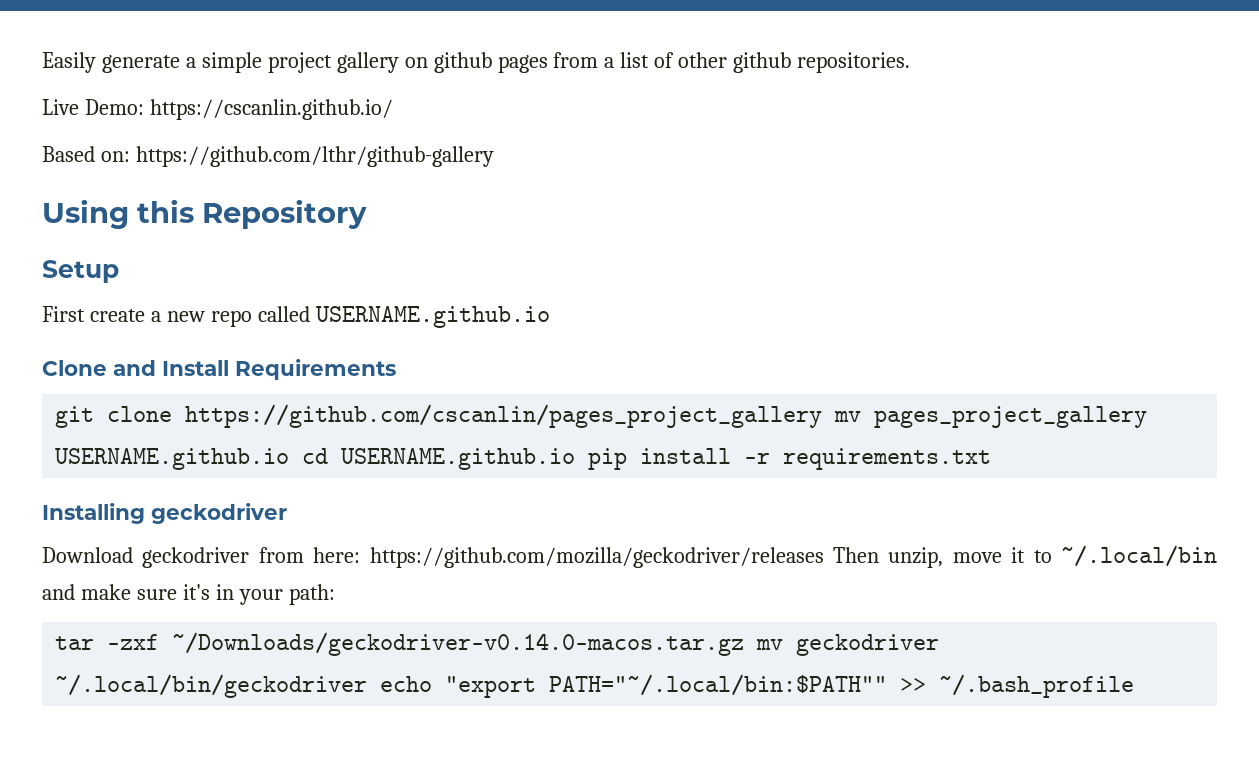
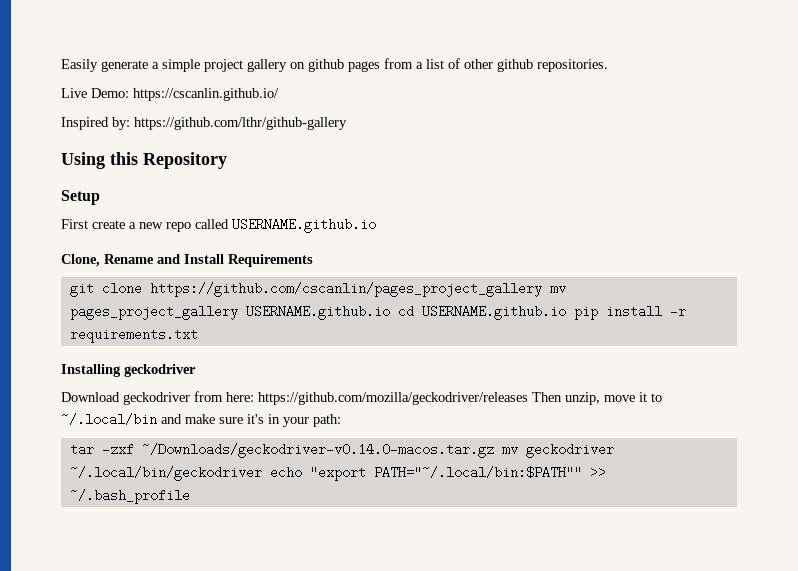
[42,146,130,162] Based on: -> [61,117,130,130] Inspired by:
[42,360,107,376] Clone -> [61,254,154,267] Clone, Rename

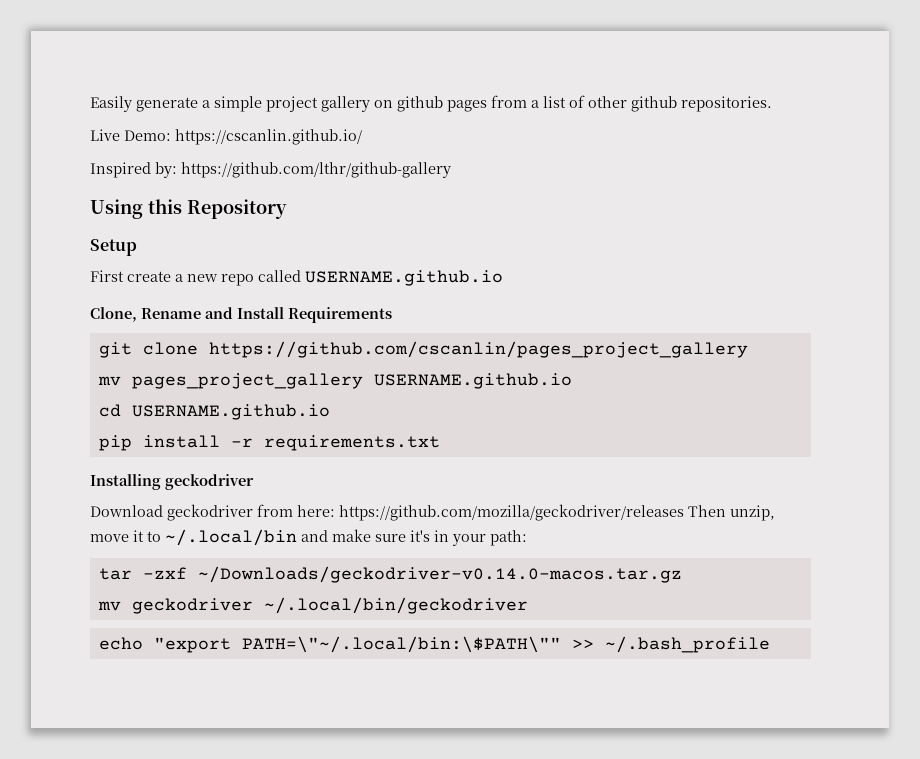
(542, 289) none -> (748, 349) //
(390, 312) none -> (572, 381) //
(566, 312) none -> (330, 412) //
(494, 450) none -> (682, 574) //
(262, 473) none -> (528, 605) //
[373,466,582,479] PATH="~/.local/bin:$PATH"" -> [241,636,561,653] PATH=\"~/.local/bin:\$PATH\""

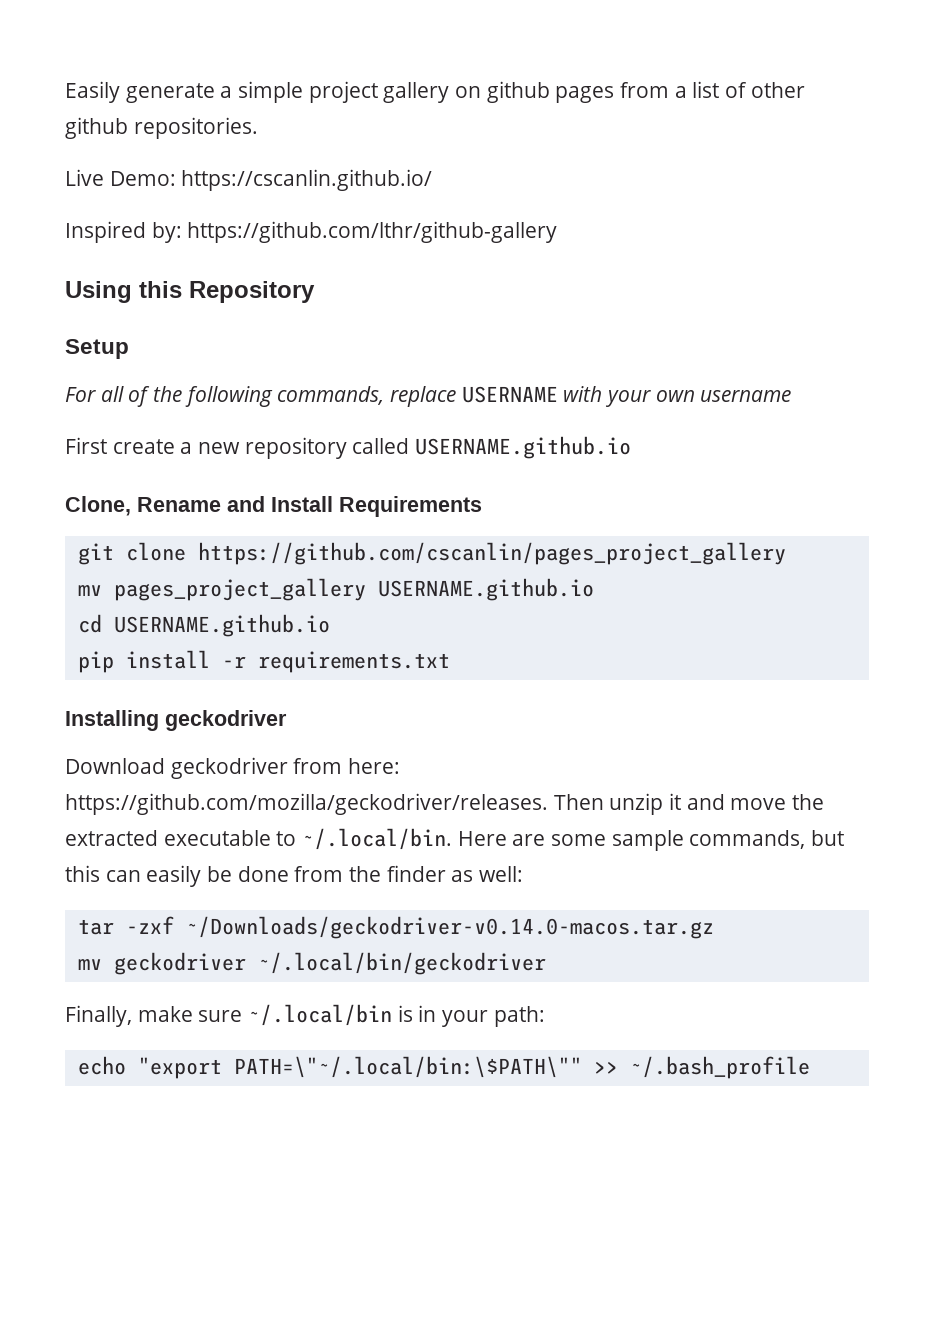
(137, 247) none -> [65,386,792,407] // For all of the following commands, replace USERNAME with your own username
[221,274,254,286] repo -> [244,437,347,459] repository
[339,504,775,521] [90,529,527,546] https://github.com/mozilla/geckodriver/releases Then unzip, move it to ~/.local/bin and make sure it's in your path: -> [65,793,825,815] [65,828,845,851] [65,865,524,887] https://github.com/mozilla/geckodriver/releases. Then unzip it and move the extracted executable to ~/.local/bin. Here are some sample commands, but this can easily be done from the finder as well:
(528, 605) none -> [65,1004,545,1027] // Finally, make sure ~/.local/bin is in your path:

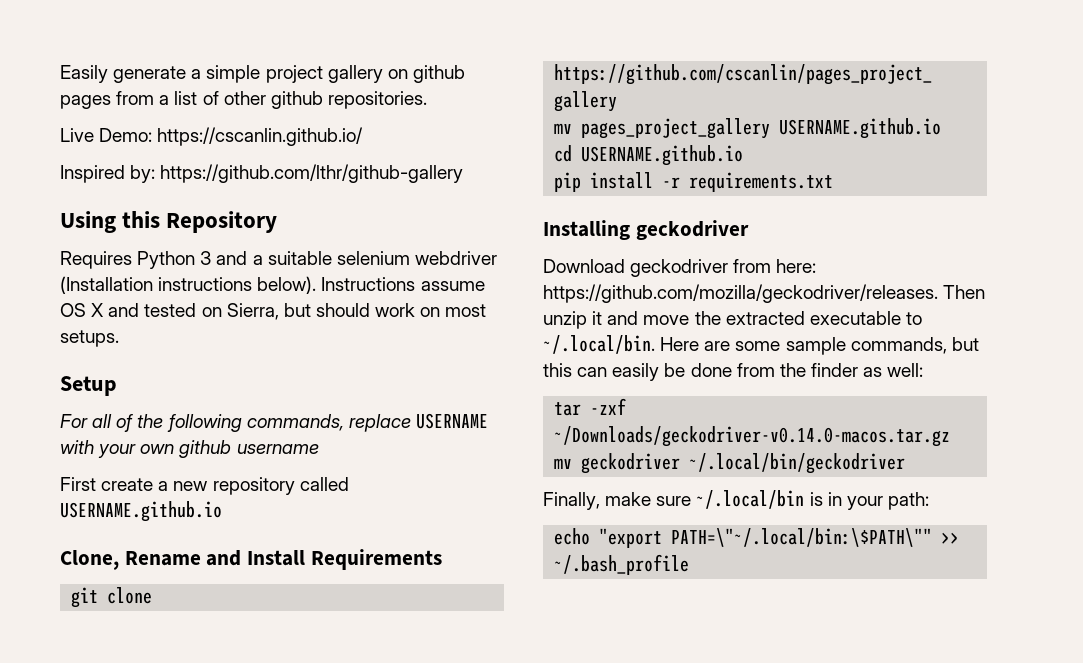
(315, 292) none -> [60,251,497,269] [60,276,485,294] [60,303,487,320] [60,330,119,347] // Requires Python 3 and a suitable selenium webdriver (Installation instructions below). Instructions assume OS X and tested on Sierra, but should work on most setups.
(695, 396) none -> [179,440,232,458] github

